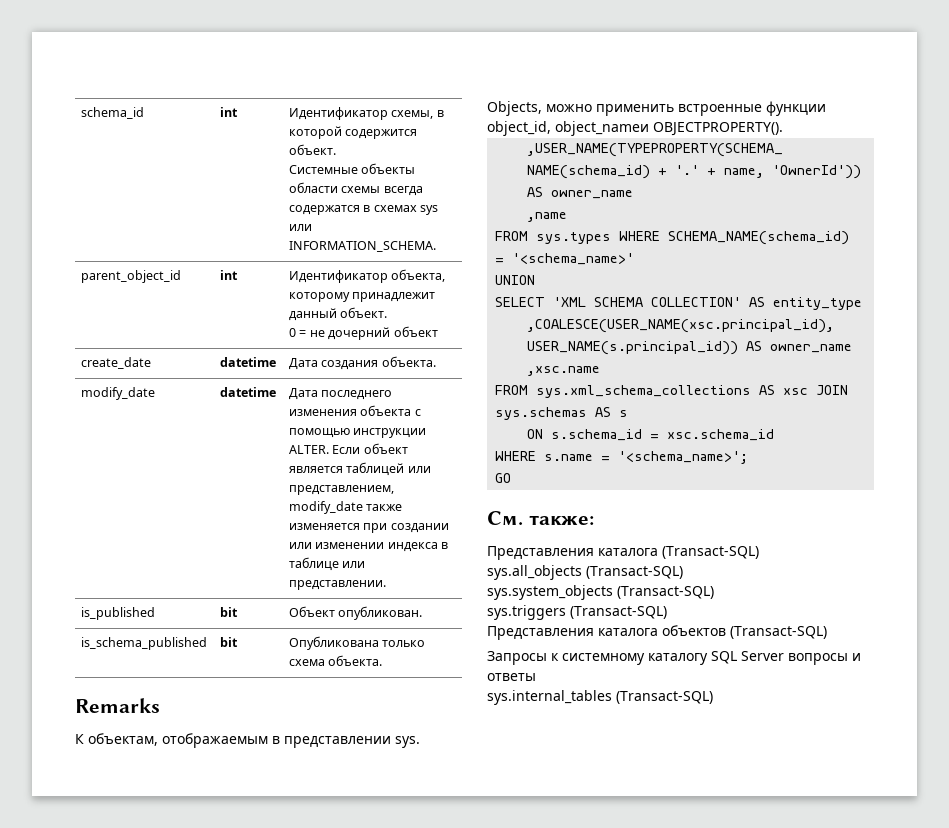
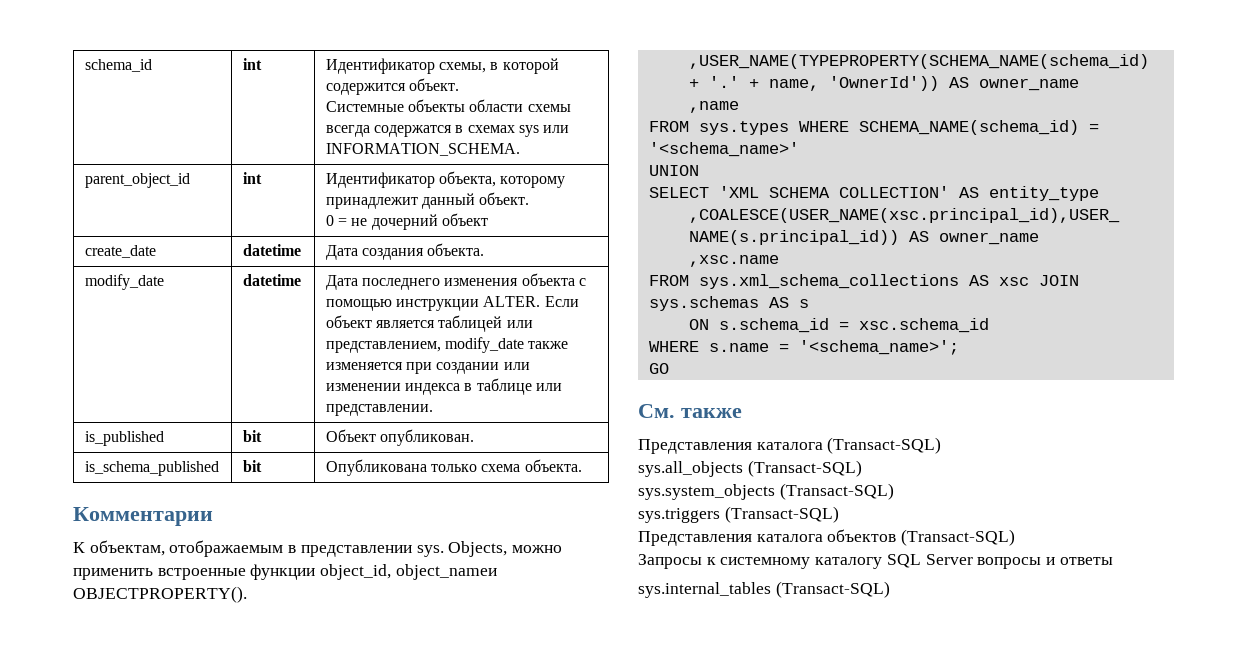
[75,698,160,713] Remarks -> [73,507,213,526] Комментарии
[528,515,594,525] также: -> [681,408,742,418] также

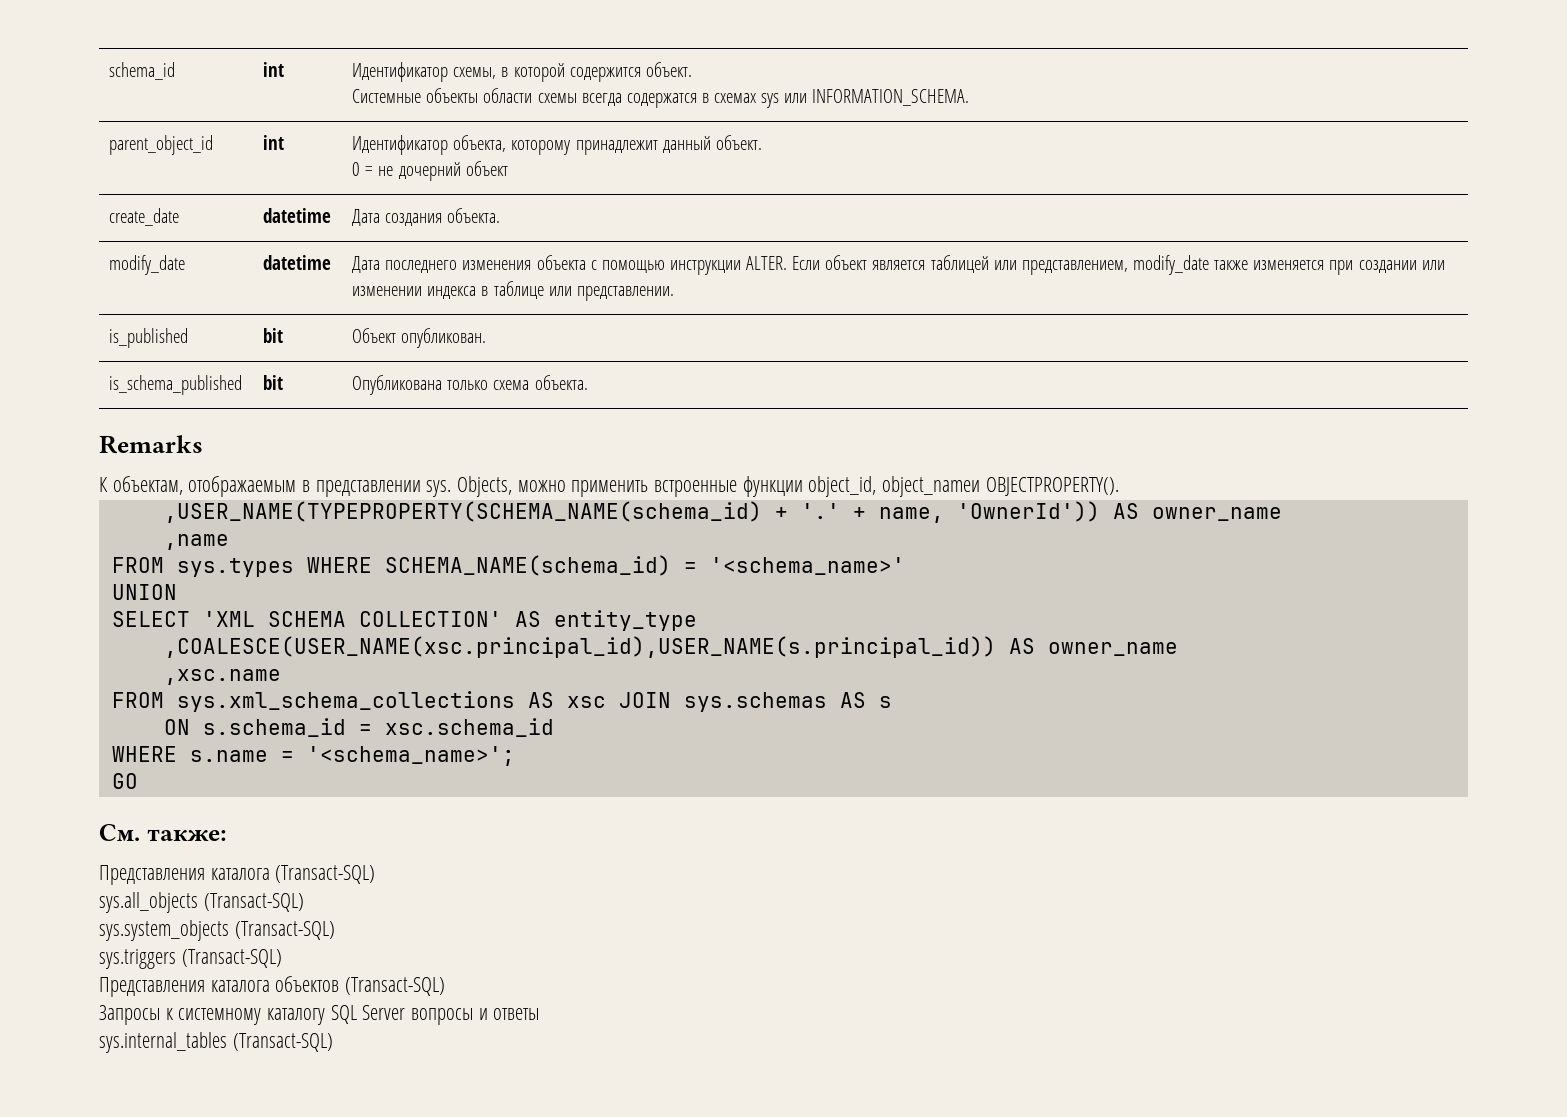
[73,507,213,526] Комментарии -> [99,435,203,454] Remarks
[681,408,742,418] также -> [146,829,227,841] также:

